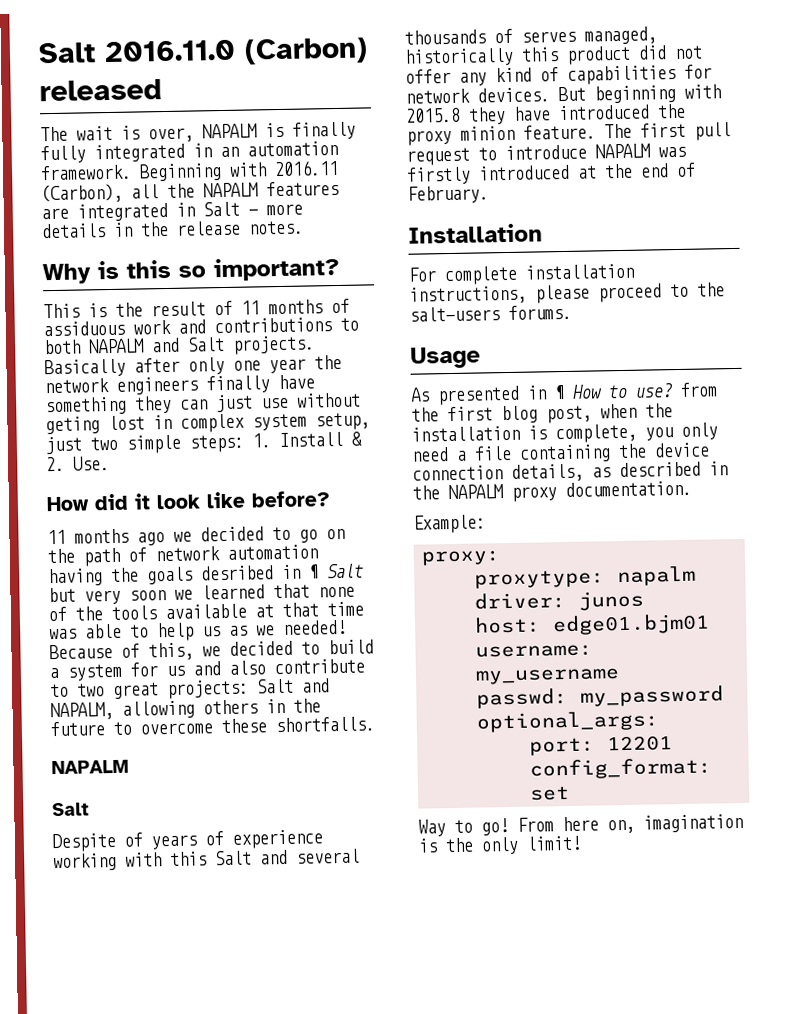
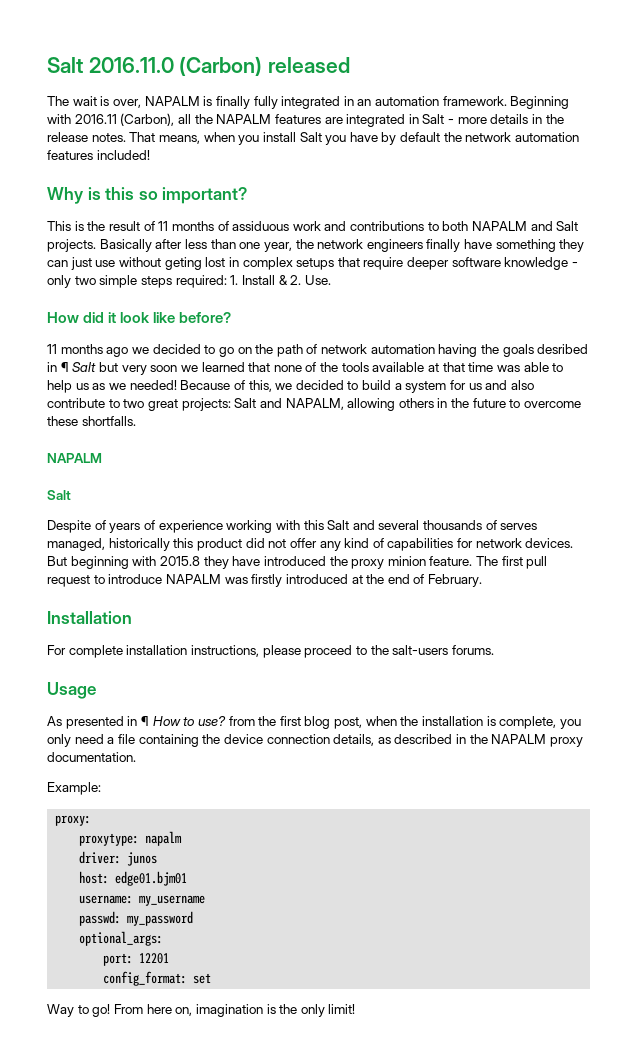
(304, 227) none -> [129,132,580,145] [47,150,150,160] That means, when you install Salt you have by default the network automation features included!
[188,356,306,375] only one year -> [184,239,292,252] less than one year,
[252,412,370,431] [45,434,245,455] system setup, just two simple steps: -> [296,257,579,270] [47,275,227,288] setups that require deeper software knowledge - only two simple steps required:

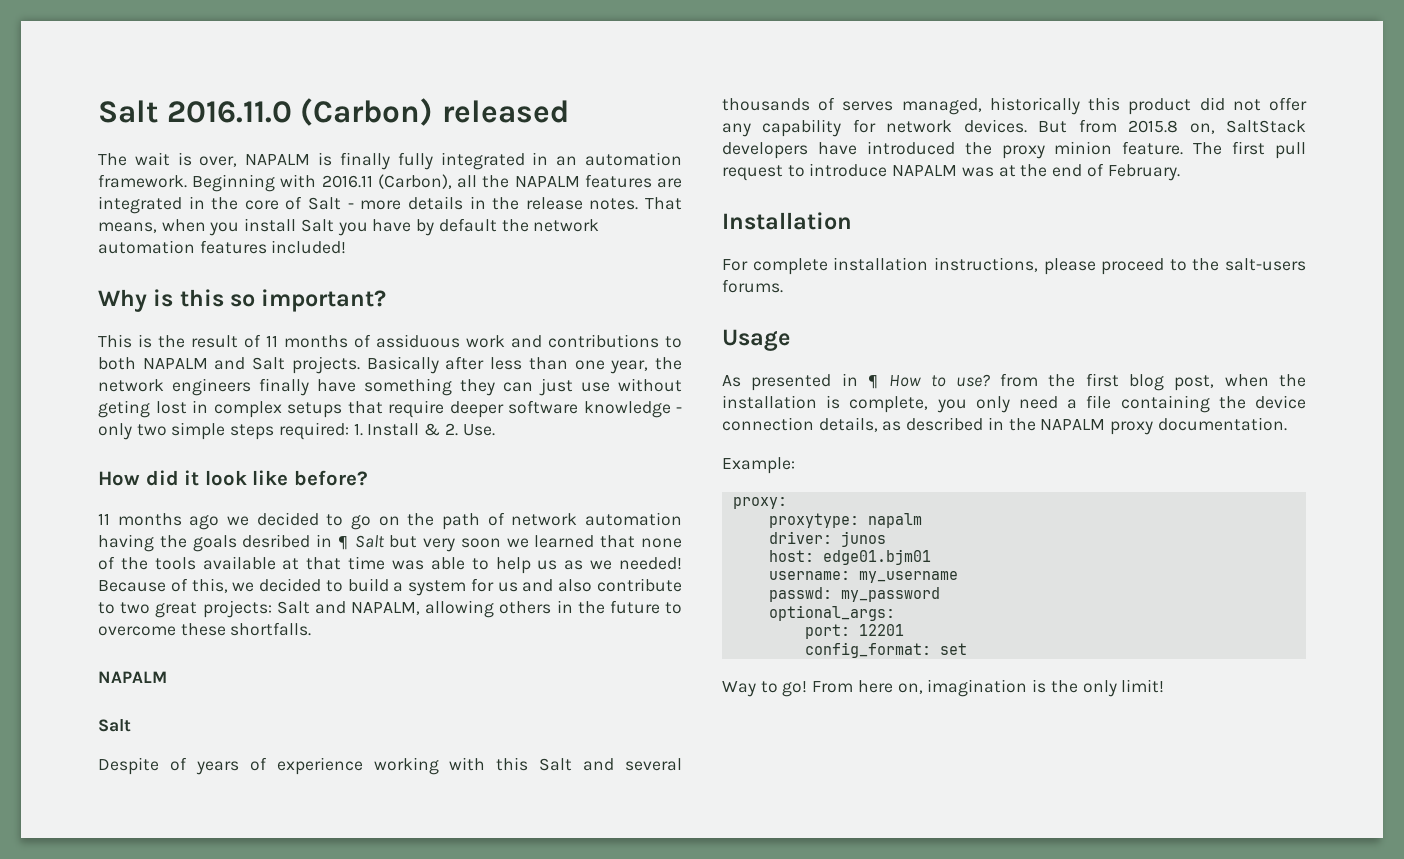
(419, 119) none -> [211,196,303,210] the core of
[344,538,454,551] kind of capabilities -> [762,119,842,137] capability
[70,556,229,569] beginning with 2015.8 they -> [1078,119,1306,134] [722,142,808,159] from 2015.8 on, SaltStack developers
[251,574,348,587] firstly introduced -> (994, 172) none

